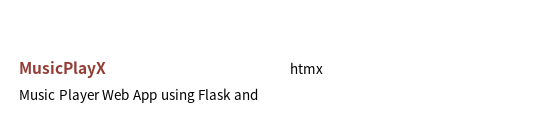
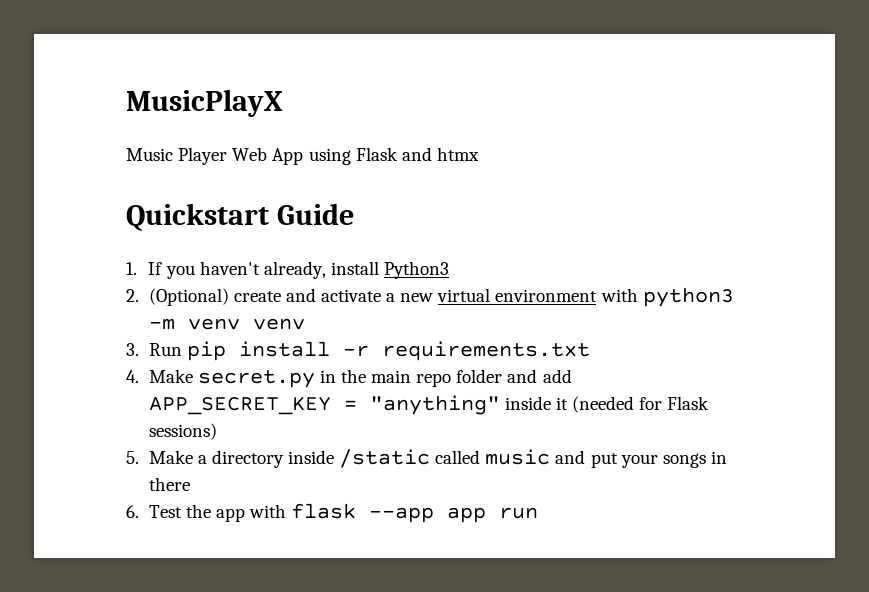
(323, 68) none -> [126,203,354,231] [126,261,450,279] [126,287,734,307] [148,318,305,330] [126,341,590,361] [126,369,572,388] [148,395,710,415] [148,423,217,440] [126,449,727,468] [148,477,190,491] [126,503,539,523] // Quickstart Guide // 1. If you haven't already, install Python3 // 2. (Optional) create and activate a new virtual environment with python3 -m venv venv // 3. Run pip install -r requirements.txt // 4. Make secret.py in the main repo folder and add APP_SECRET_KEY = "anything" inside it (needed for Flask sessions) // 5. Make a directory inside /static called music and put your songs in there // 6. Test the app with flask --app app run

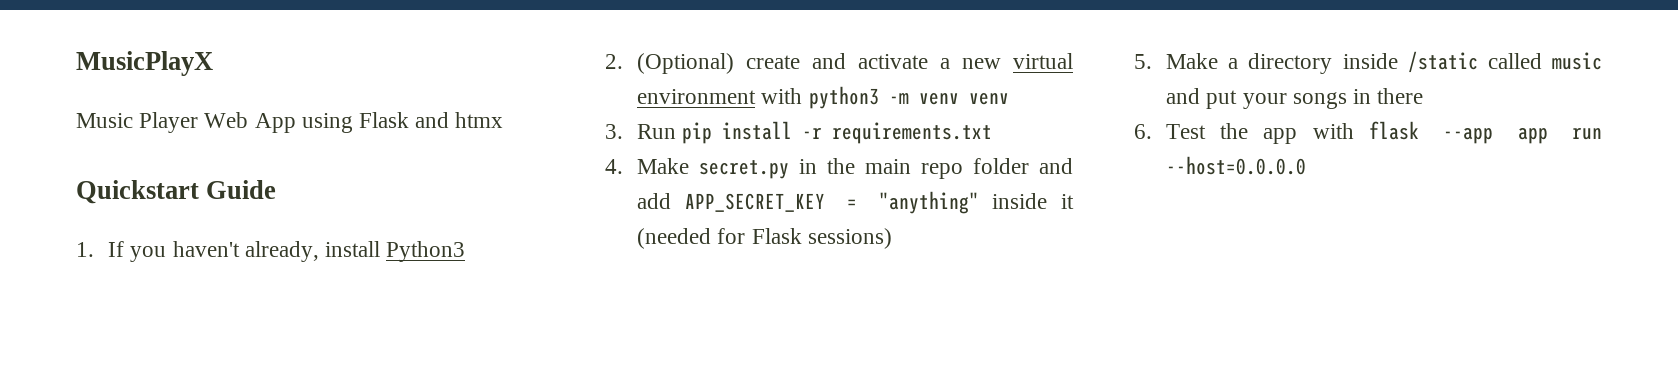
(539, 513) none -> [1166,156,1307,175] --host=0.0.0.0

